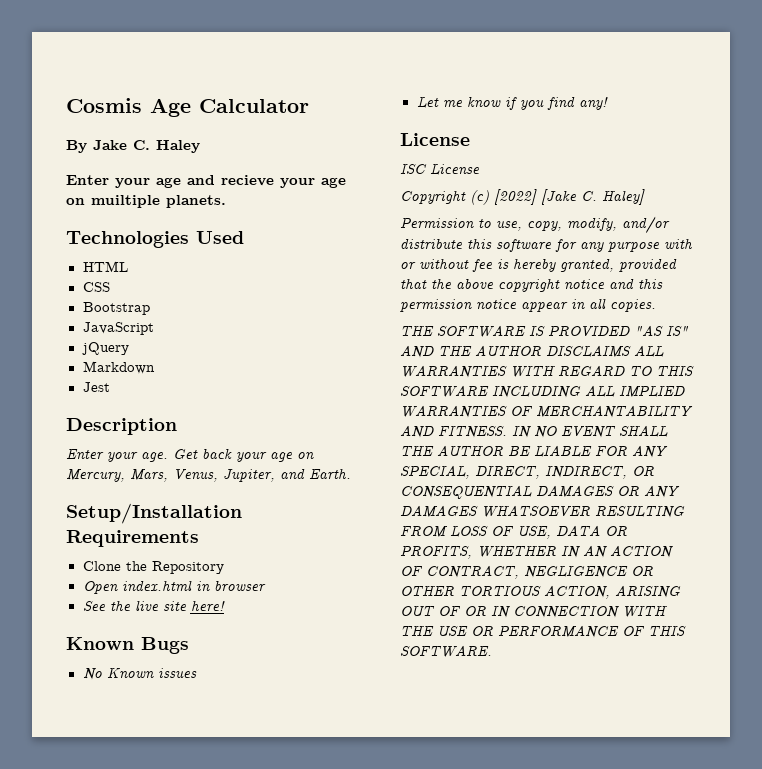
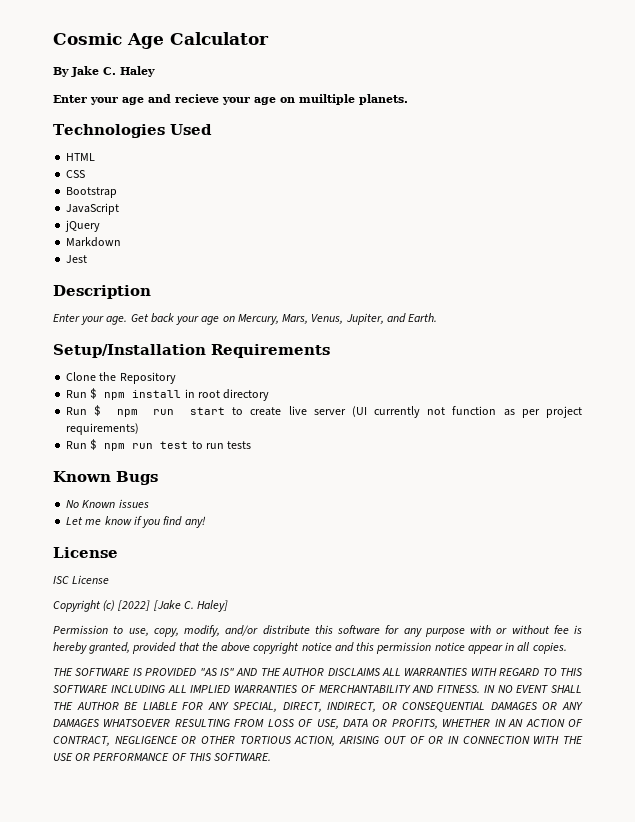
[66,98,142,113] Cosmis -> [53,33,122,45] Cosmic
[82,580,266,594] [82,600,225,611] Open index.html in browser // See the live site here! -> [66,388,270,401] [66,405,582,418] [66,423,140,435] [66,439,252,451] Run $ npm install in root directory // Run $ npm run start to create live server (UI currently not function as per project requirements) // Run $ npm run test to run tests

